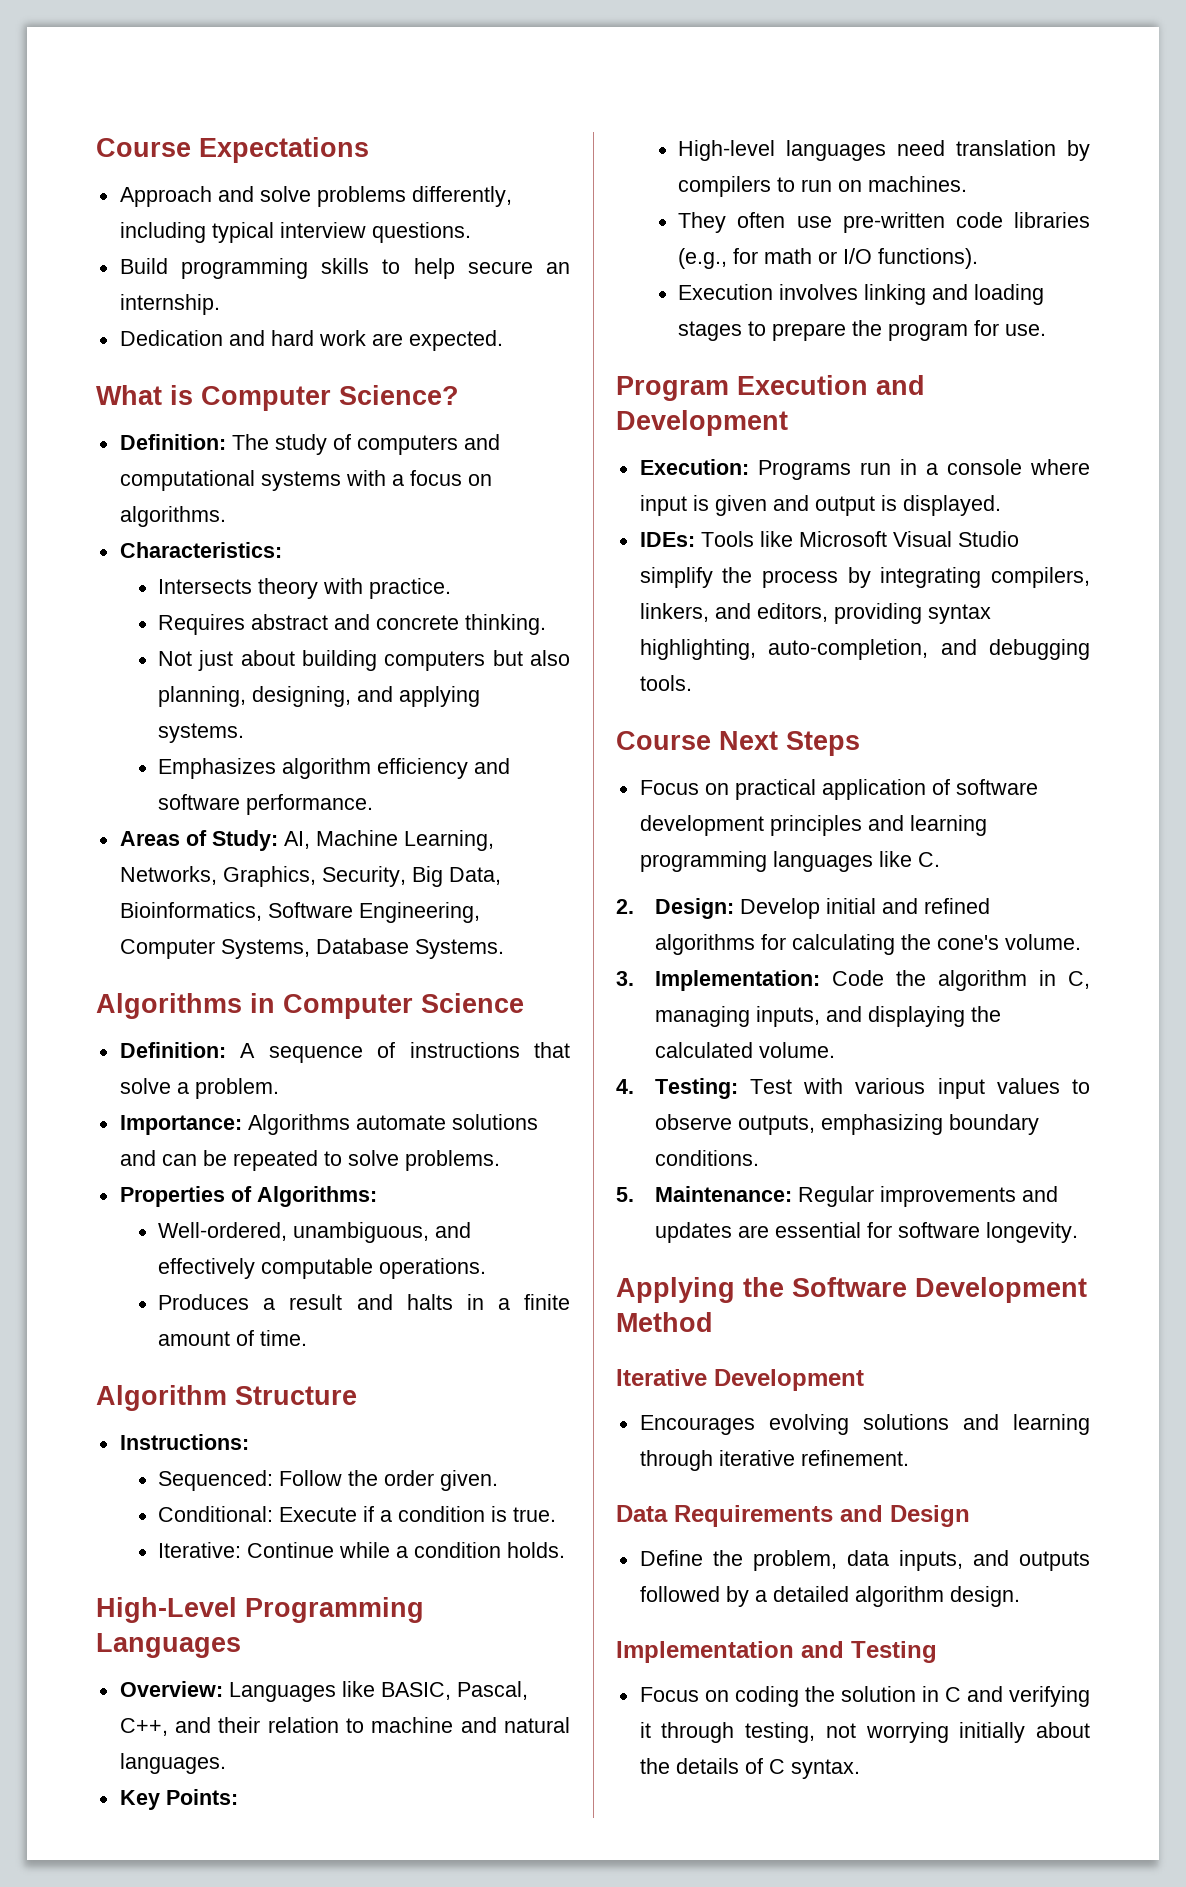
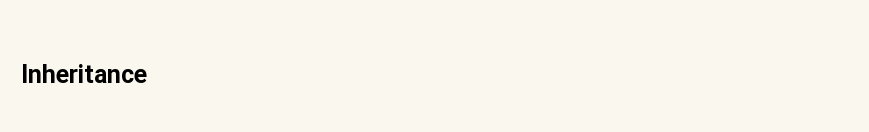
[96,137,369,163] [119,186,512,207] [119,222,471,243] [119,258,571,279] [119,294,220,315] [119,330,503,351] [96,385,459,411] [119,434,500,455] [119,470,492,491] [119,506,226,527] [119,542,282,558] [158,578,452,599] [158,614,547,635] [158,650,571,671] [158,686,481,707] [158,723,245,743] [158,758,511,779] [158,794,374,815] [119,830,494,851] [119,866,501,887] [119,902,480,923] [119,938,504,959] [96,993,524,1019] [119,1042,571,1063] [119,1078,279,1099] [119,1114,538,1135] [119,1150,500,1171] [119,1186,377,1207] [158,1222,472,1243] [158,1258,487,1279] [158,1294,570,1310] [158,1330,308,1346] [96,1385,357,1411] [119,1434,249,1450] [158,1470,499,1491] [158,1506,557,1522] [158,1542,566,1558] [96,1597,424,1623] [96,1633,241,1658] [119,1681,528,1702] [119,1717,570,1736] [119,1753,226,1774] [119,1789,238,1810] [678,140,1090,161] [678,176,968,197] [678,212,1090,233] [678,248,979,269] [678,284,1045,305] [678,320,1047,341] [616,375,925,401] [616,410,788,436] [639,459,1090,480] [639,495,1001,516] [639,531,1019,547] [639,567,1090,588] [639,603,991,624] [639,639,1090,660] [639,675,692,691] [616,731,860,756] [639,779,1038,800] [639,815,987,836] [639,851,940,872] [616,898,990,919] [654,934,1081,955] [616,970,1090,991] [654,1006,1001,1027] [654,1042,835,1058] [616,1078,1090,1099] [654,1114,1039,1135] [654,1150,759,1166] [616,1186,1058,1207] [654,1222,1078,1243] [616,1277,1087,1303] [616,1312,713,1332] [616,1369,864,1391] [639,1414,1090,1435] [639,1450,909,1471] [616,1505,970,1527] [639,1550,1090,1571] [639,1586,1020,1607] [616,1641,937,1663] [639,1686,1090,1707] [639,1722,1090,1743] [639,1758,860,1779] Course Expectations // Approach and solve problems differently, including typical interview questions. // Build programming skills to help secure an internship. // Dedication and hard work are expected. // What is Computer Science? // Definition: The study of computers and computational systems with a focus on algorithms. // Characteristics: // Intersects theory with practice. // Requires abstract and concrete thinking. // Not just about building computers but also planning, designing, and applying systems. // Emphasizes algorithm efficiency and software performance. // Areas of Study: AI, Machine Learning, Networks, Graphics, Security, Big Data, Bioinformatics, Software Engineering, Computer Systems, Database Systems. // Algorithms in Computer Science // Definition: A sequence of instructions that solve a problem. // Importance: Algorithms automate solutions and can be repeated to solve problems. // Properties of Algorithms: // Well-ordered, unambiguous, and effectively computable operations. // Produces a result and halts in a finite amount of time. // Algorithm Structure // Instructions: // Sequenced: Follow the order given. // Conditional: Execute if a condition is true. // Iterative: Continue while a condition holds. // High-Level Programming Languages // Overview: Languages like BASIC, Pascal, C++, and their relation to machine and natural languages. // Key Points: // High-level languages need translation by compilers to run on machines. // They often use pre-written code libraries (e.g., for math or I/O functions). // Execution involves linking and loading stages to prepare the program for use. // Program Execution and Development // Execution: Programs run in a console where input is given and output is displayed. // IDEs: Tools like Microsoft Visual Studio simplify the process by integrating compilers, linkers, and editors, providing syntax highlighting, auto-completion, and debugging tools. // Course Next Steps // Focus on practical application of software development principles and learning programming languages like C. // 2. Design: Develop initial and refined algorithms for calculating the cone's volume. // 3. Implementation: Code the algorithm in C, managing inputs, and displaying the calculated volume. // 4. Testing: Test with various input values to observe outputs, emphasizing boundary conditions. // 5. Maintenance: Regular improvements and updates are essential for software longevity. // Applying the Software Development Method // Iterative Development // Encourages evolving solutions and learning through iterative refinement. // Data Requirements and Design // Define the problem, data inputs, and outputs followed by a detailed algorithm design. // Implementation and Testing // Focus on coding the solution in C and verifying it through testing, not worrying initially about the details of C syntax. -> [21,64,147,83] Inheritance

